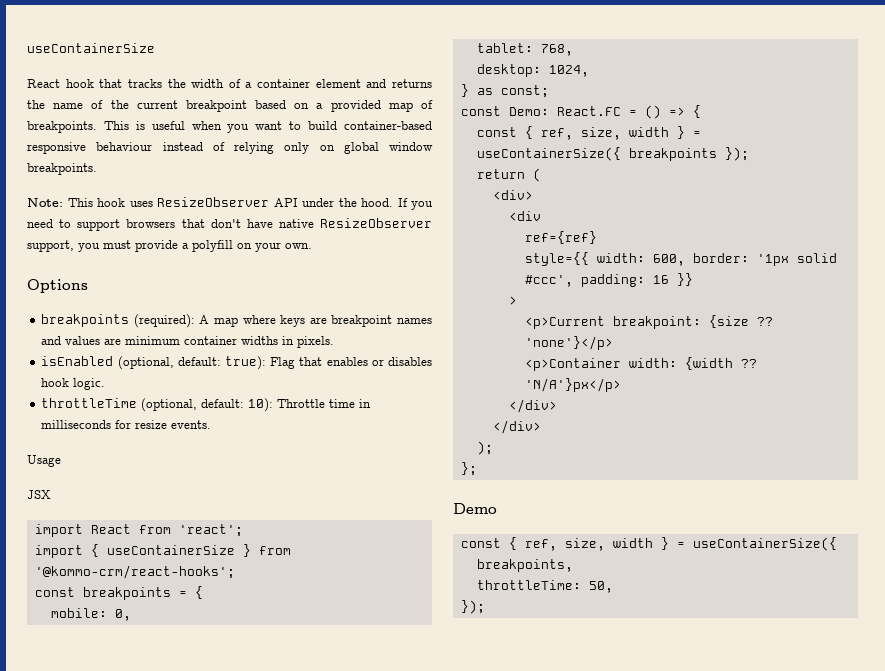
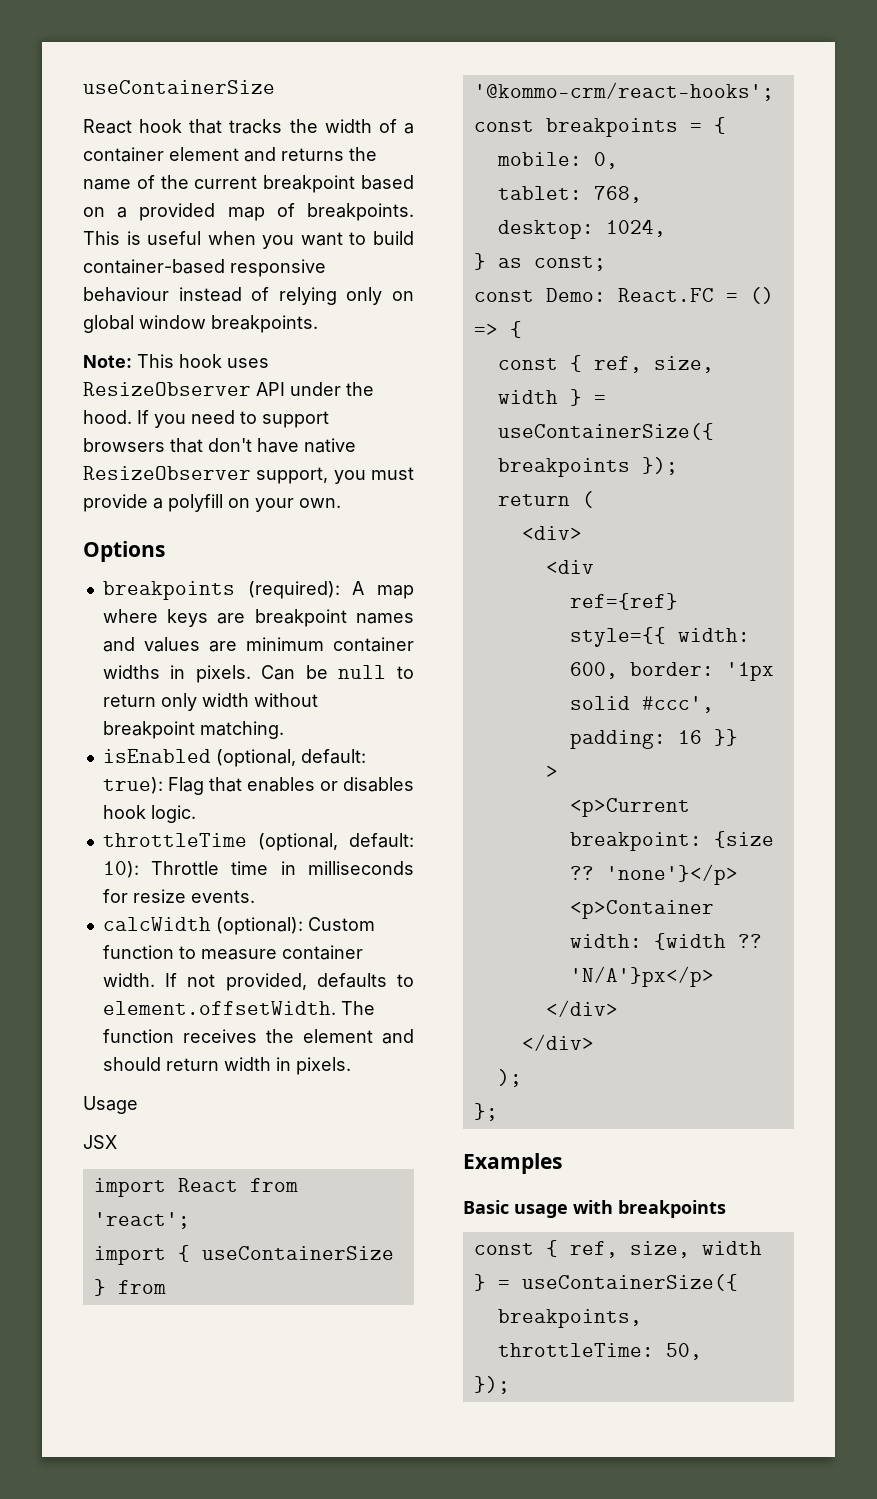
(335, 342) none -> [261,665,414,680] [102,693,318,711] [102,721,284,739] Can be null to return only width without breakpoint matching.
(212, 424) none -> [102,917,375,935] [102,945,363,960] [102,973,414,991] [102,1001,375,1016] [102,1029,414,1044] [102,1057,351,1075] // calcWidth (optional): Custom function to measure container width. If not provided, defaults to element.offsetWidth. The function receives the element and should return width in pixels.
[453,503,497,514] Demo -> [463,1153,562,1174] [463,1200,726,1218] Examples // Basic usage with breakpoints

